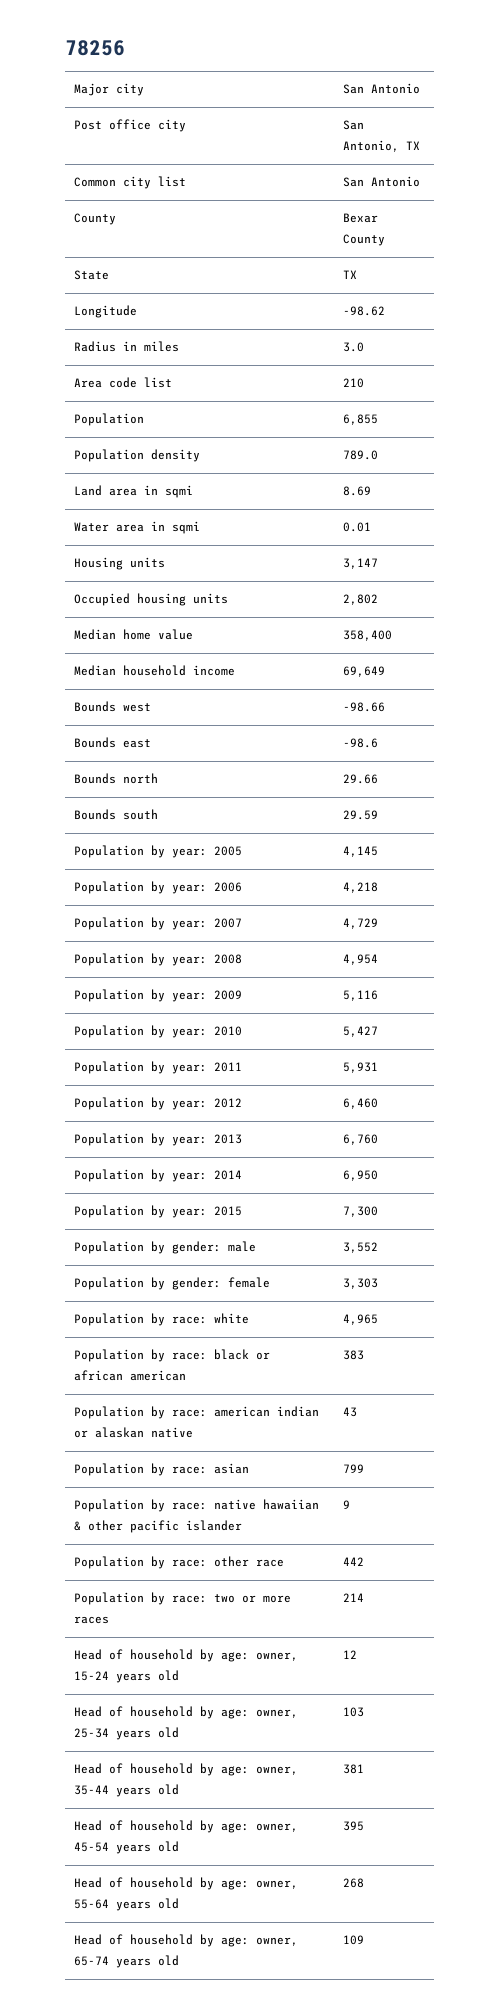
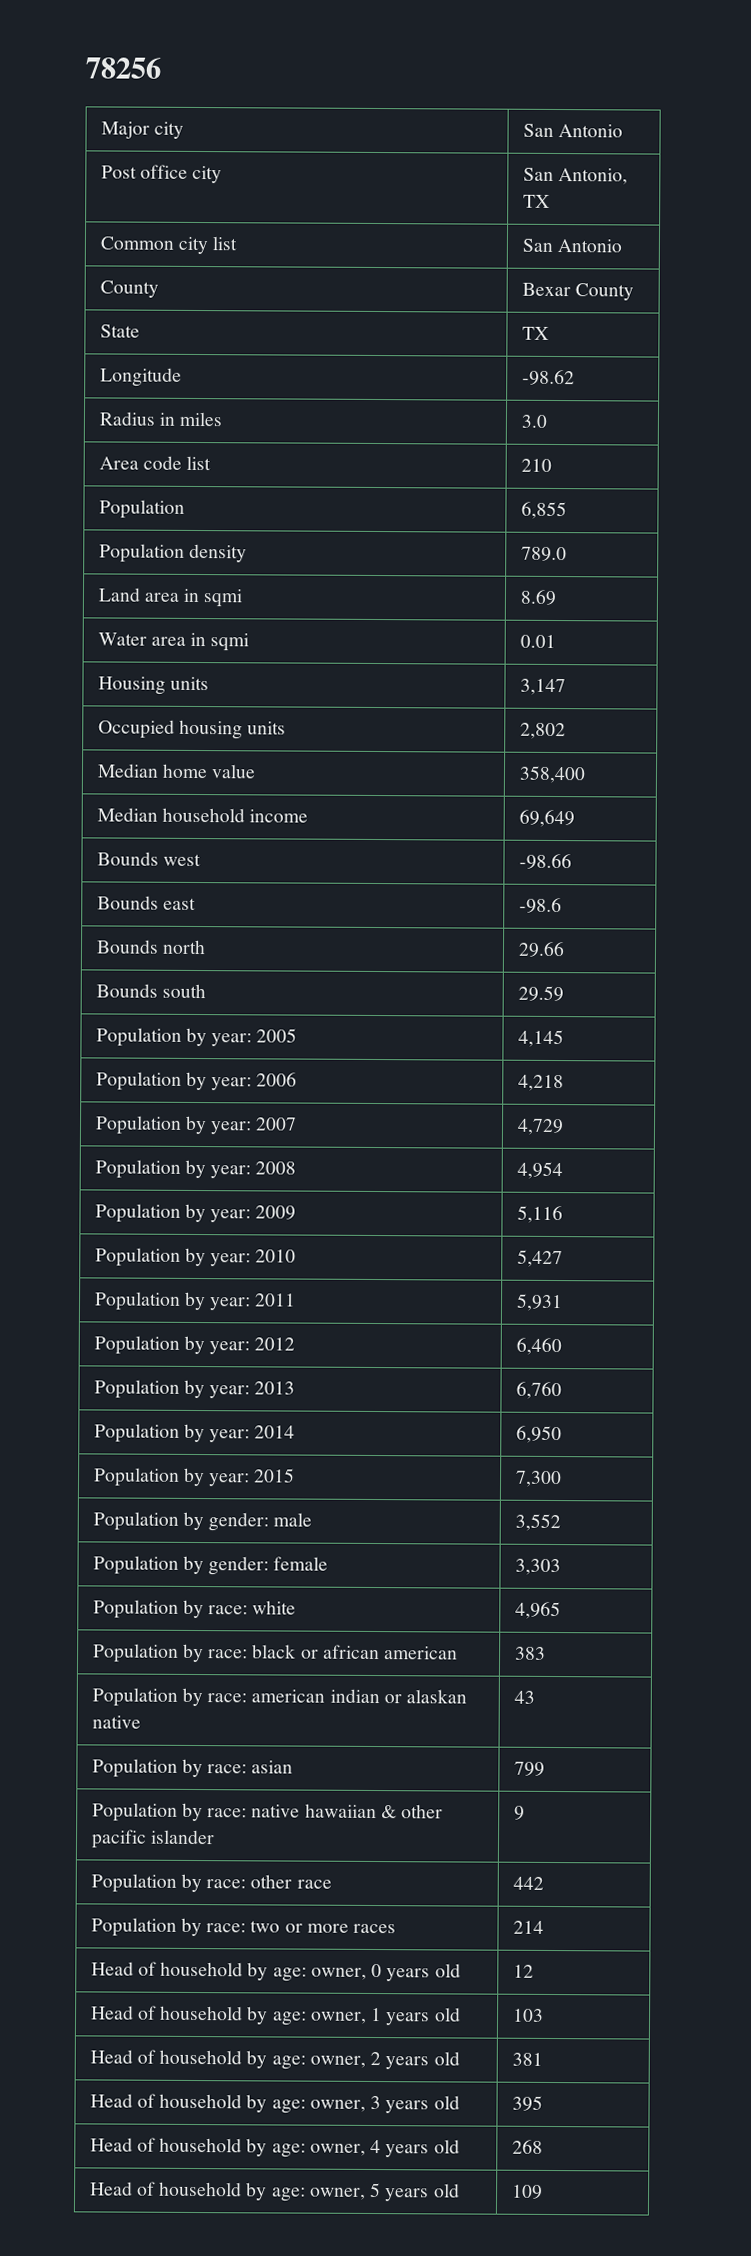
[74,1671,110,1681] 15-24 -> [371,1963,383,1978] 0
[74,1728,110,1738] 25-34 -> [371,2007,383,2022] 1
[74,1785,110,1795] 35-44 -> [370,2051,382,2066] 2
[74,1842,110,1852] 45-54 -> [370,2095,382,2110] 3
[74,1899,110,1909] 55-64 -> [370,2139,382,2154] 4
[74,1956,110,1966] 65-74 -> [370,2182,382,2198] 5

